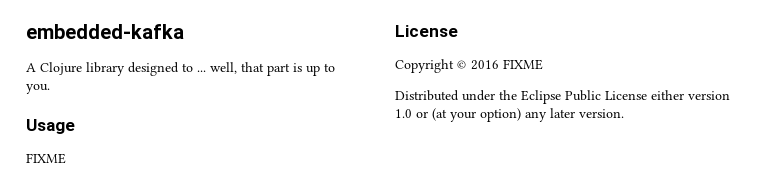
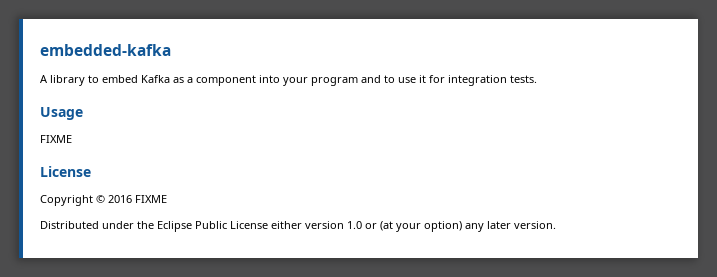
[40,62,335,76] [26,84,50,94] Clojure library designed to ... well, that part is up to you. -> [50,75,537,86] library to embed Kafka as a component into your program and to use it for integration tests.

